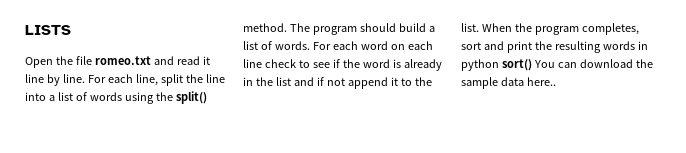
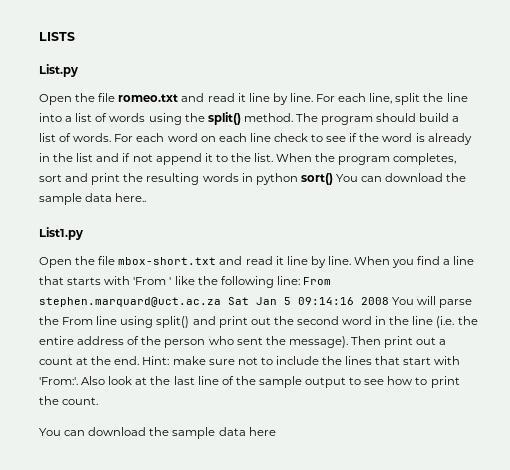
(71, 30) none -> [39,64,78,77] // List.py
(556, 81) none -> [39,227,83,240] [39,256,475,268] [39,276,331,288] [39,296,473,308] [39,316,478,328] [39,336,447,348] [39,356,461,365] [39,376,460,388] [39,396,99,405] [39,427,276,439] // List1.py // Open the file mbox-short.txt and read it line by line. When you find a line that starts with 'From ' like the following line: From stephen.marquard@uct.ac.za Sat Jan 5 09:14:16 2008 You will parse the From line using split() and print out the second word in the line (i.e. the entire address of the person who sent the message). Then print out a count at the end. Hint: make sure not to include the lines that start with 'From:'. Also look at the last line of the sample output to see how to print the count. // You can download the sample data here

